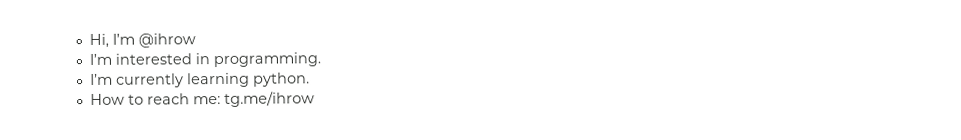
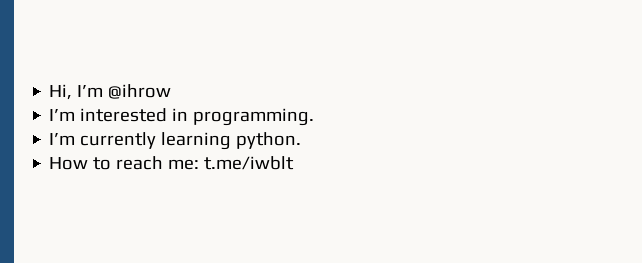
[223,91,315,107] tg.me/ihrow -> [204,156,295,170] t.me/iwblt

